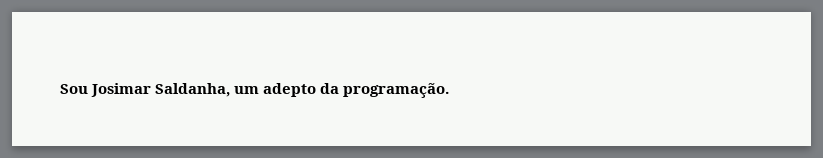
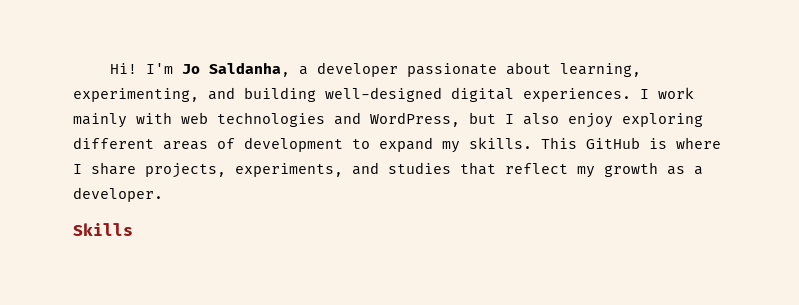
[60,83,450,98] Sou Josimar Saldanha, um adepto da programação. -> [110,62,642,77] [73,87,694,102] [73,112,703,128] [73,137,721,153] [73,162,703,178] [73,187,163,202] [73,223,133,236] Hi! I'm Jo Saldanha, a developer passionate about learning, experimenting, and building well-designed digital experiences. I work mainly with web technologies and WordPress, but I also enjoy exploring different areas of development to expand my skills. This GitHub is where I share projects, experiments, and studies that reflect my growth as a developer. // Skills

